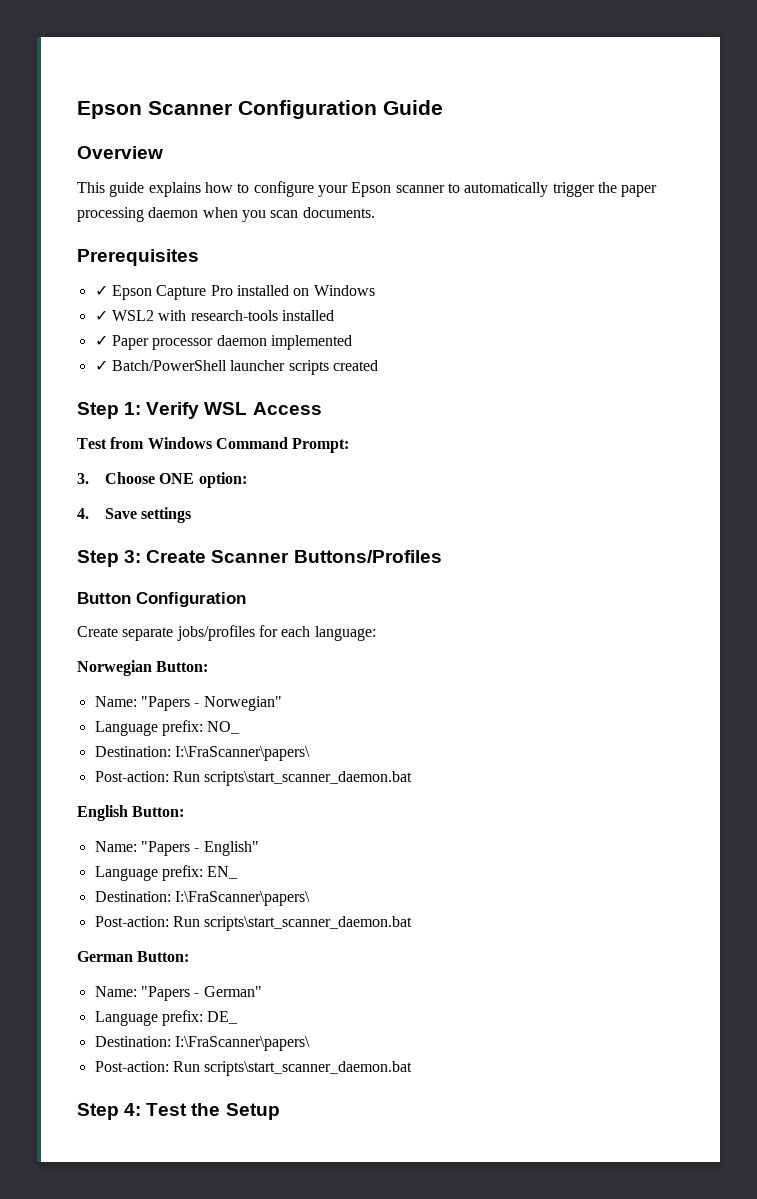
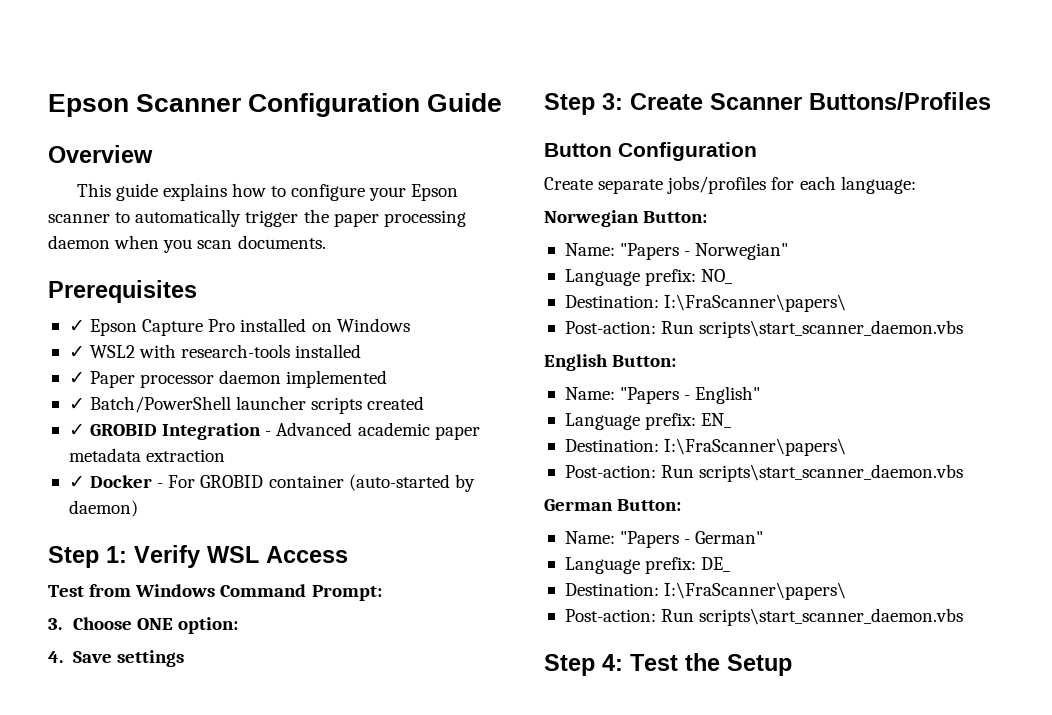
(378, 365) none -> [68,422,480,440] [68,448,226,462] [68,474,475,492] [68,500,138,517] // ✓ GROBID Integration - Advanced academic paper metadata extraction // ✓ Docker - For GROBID container (auto-started by daemon)
[204,771,413,786] scripts\start_scanner_daemon.bat -> [699,320,964,338] scripts\start_scanner_daemon.vbs
[204,916,413,931] scripts\start_scanner_daemon.bat -> [699,464,964,482] scripts\start_scanner_daemon.vbs
[204,1061,413,1076] scripts\start_scanner_daemon.bat -> [699,608,964,626] scripts\start_scanner_daemon.vbs

